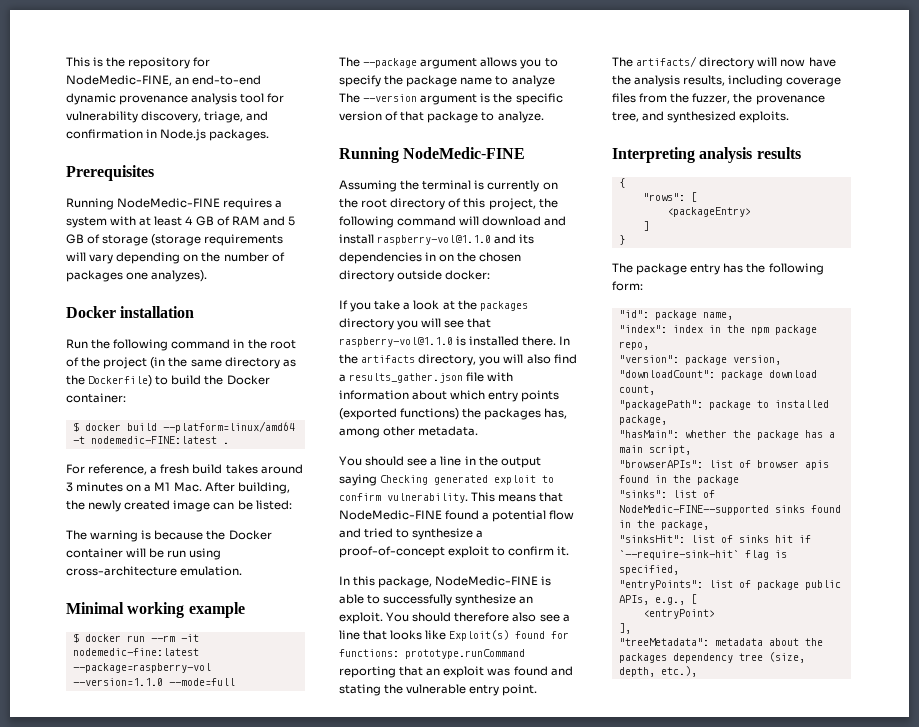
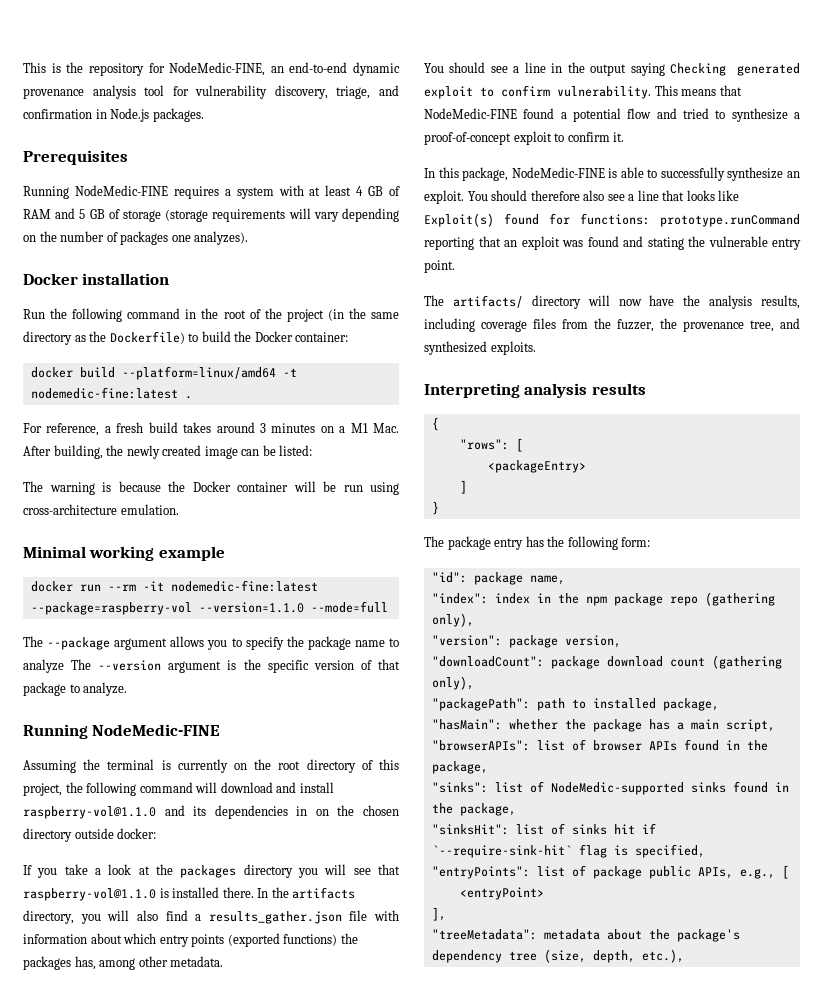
[72,422,79,432] $ -> (349, 337) none
[90,436,217,444] nodemedic-FINE:latest -> [30,387,178,399] nodemedic-fine:latest
[72,633,79,643] $ -> (225, 553) none
[618,341,649,350] repo, -> [669,592,775,606] [431,613,474,627] repo (gathering only),
[618,385,655,395] count, -> [669,655,782,669] [431,676,474,690] count (gathering only),
[708,400,751,410] package -> [536,698,565,711] path
[804,460,829,470] [618,475,739,485] apis found in the package -> [648,739,768,751] [431,761,488,774] APIs found in the package,
[618,505,769,515] NodeMedic-FINE--supported -> [550,782,684,795] NodeMedic-supported
[618,653,667,663] packages -> [676,929,740,942] package's

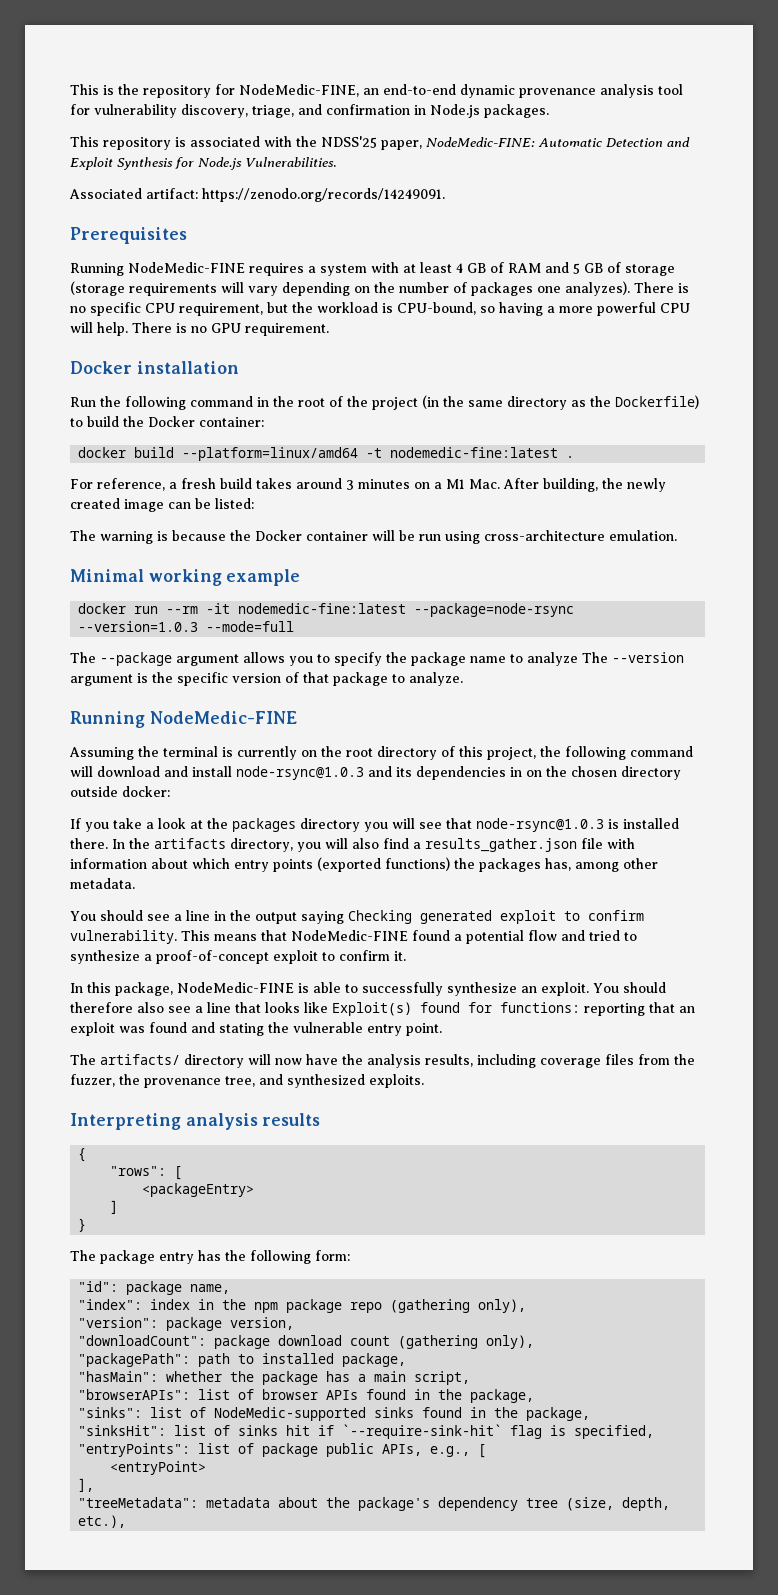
(204, 115) none -> [70,136,690,150] [70,157,336,170] [69,188,445,202] // This repository is associated with the NDSS'25 paper, NodeMedic-FINE: Automatic Detection and Exploit Synthesis for Node.js Vulnerabilities. // Associated artifact: https://zenodo.org/records/14249091.
(249, 238) none -> [634,282,689,293] [70,302,690,316] [70,322,329,336] There is no specific CPU requirement, but the workload is CPU-bound, so having a more powerful CPU will help. There is no GPU requirement.
[30,602,304,615] --package=raspberry-vol --version=1.1.0 -> [414,603,575,617] [78,621,199,632] --package=node-rsync --version=1.0.3
[23,806,156,819] raspberry-vol@1.1.0 -> [236,766,364,780] node-rsync@1.0.3
[23,888,156,901] raspberry-vol@1.1.0 -> [476,818,604,832] node-rsync@1.0.3
[660,214,800,227] prototype.runCommand -> (580, 1007) none

